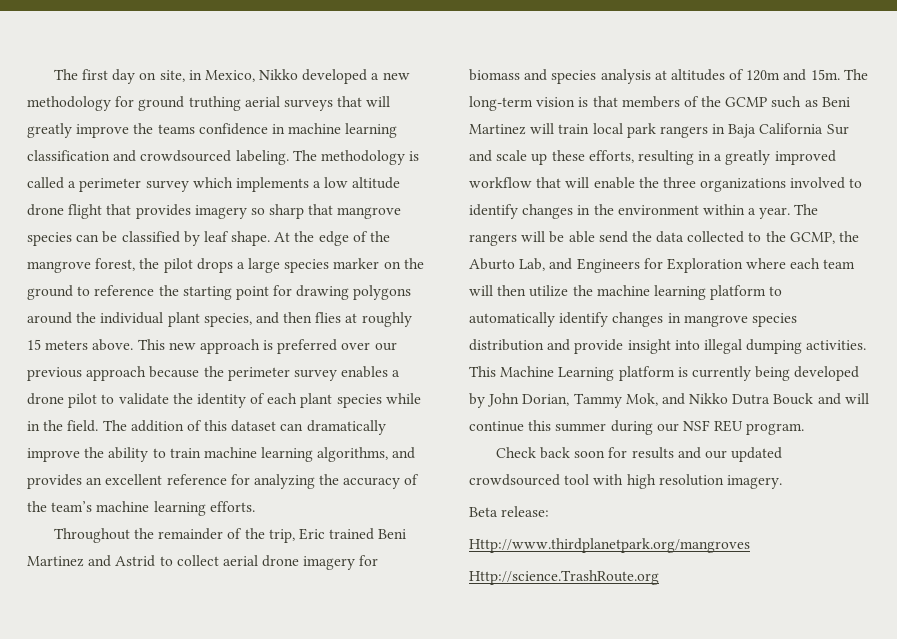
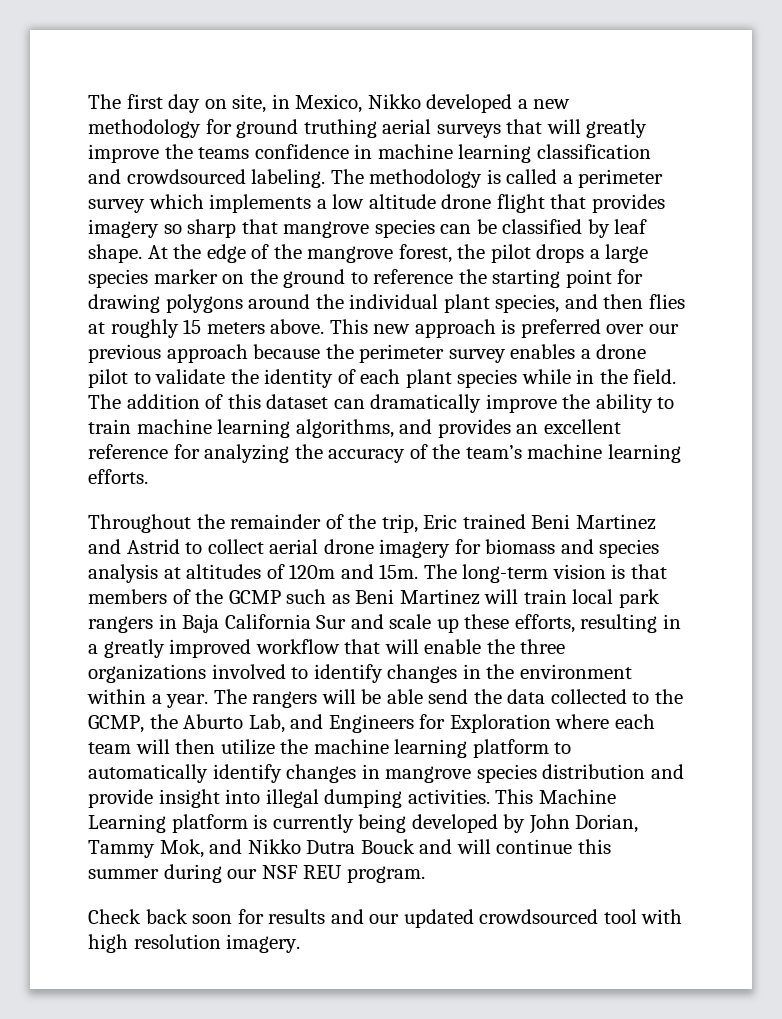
[469,506,550,517] [469,538,750,553] [469,570,659,585] // Beta release: // Http://www.thirdplanetpark.org/mangroves // Http://science.TrashRoute.org -> (301, 943) none

